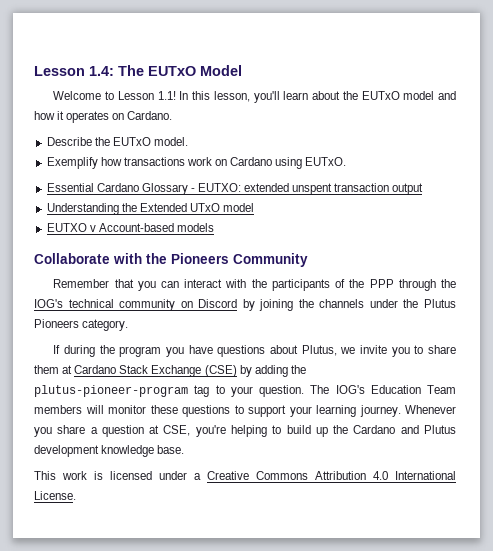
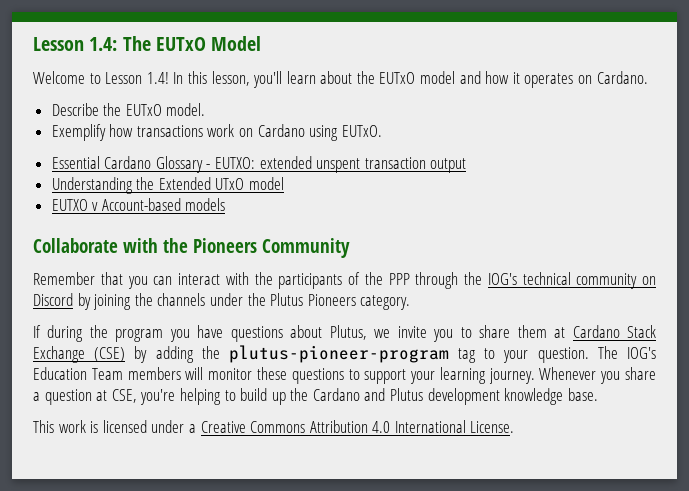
[157,91,176,100] 1.1! -> [146,72,169,84] 1.4!

